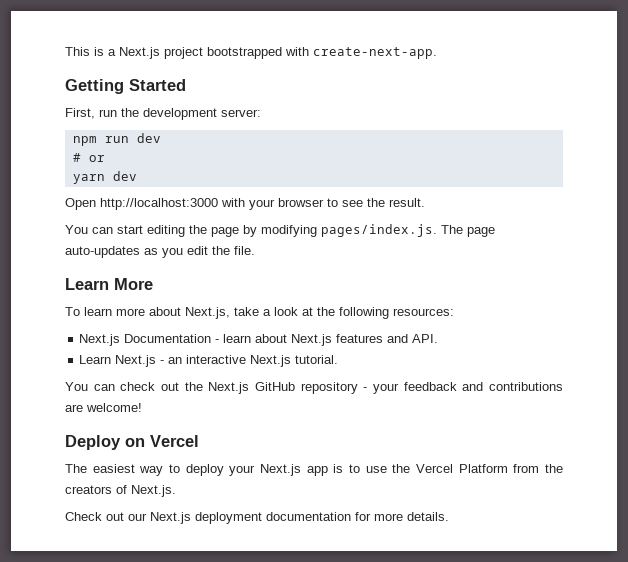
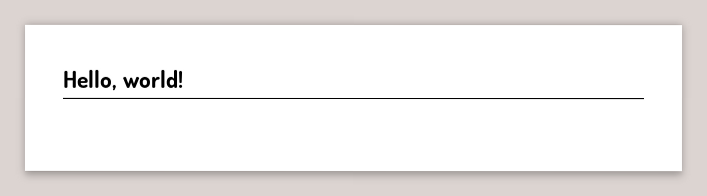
[65,47,437,59] [65,79,186,94] [65,108,261,120] [72,133,161,146] [72,153,105,162] [72,171,137,184] [65,198,425,210] [65,224,495,237] [65,246,255,258] [65,278,153,290] [65,307,454,319] [79,334,439,346] [79,355,339,367] [65,382,563,394] [65,403,142,412] [65,435,199,450] [65,464,564,476] [65,485,176,497] [65,512,449,524] This is a Next.js project bootstrapped with create-next-app. // Getting Started // First, run the development server: // npm run dev // # or // yarn dev // Open http://localhost:3000 with your browser to see the result. // You can start editing the page by modifying pages/index.js. The page auto-updates as you edit the file. // Learn More // To learn more about Next.js, take a look at the following resources: // Next.js Documentation - learn about Next.js features and API. // Learn Next.js - an interactive Next.js tutorial. // You can check out the Next.js GitHub repository - your feedback and contributions are welcome! // Deploy on Vercel // The easiest way to deploy your Next.js app is to use the Vercel Platform from the creators of Next.js. // Check out our Next.js deployment documentation for more details. -> [63,69,185,91] Hello, world!

